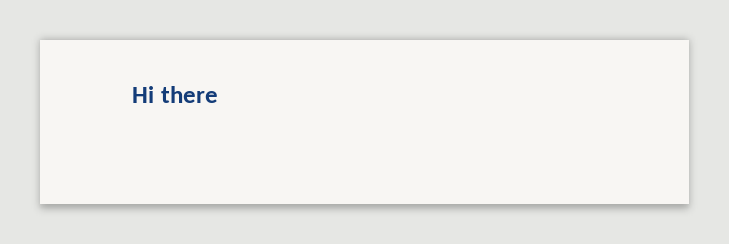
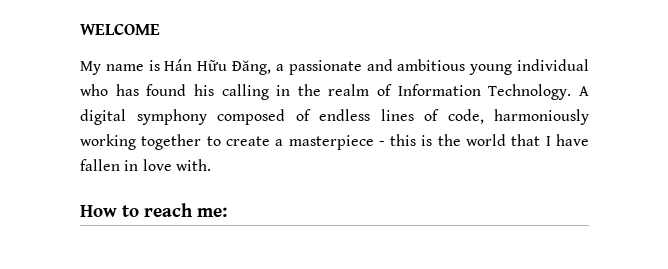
[132,86,218,103] Hi there -> [80,24,160,35] [80,59,589,75] [80,84,589,100] [80,109,589,125] [80,134,590,150] [80,159,211,171] [80,203,227,217] WELCOME // My name is Hán Hữu Đăng, a passionate and ambitious young individual who has found his calling in the realm of Information Technology. A digital symphony composed of endless lines of code, harmoniously working together to create a masterpiece - this is the world that I have fallen in love with. // How to reach me:

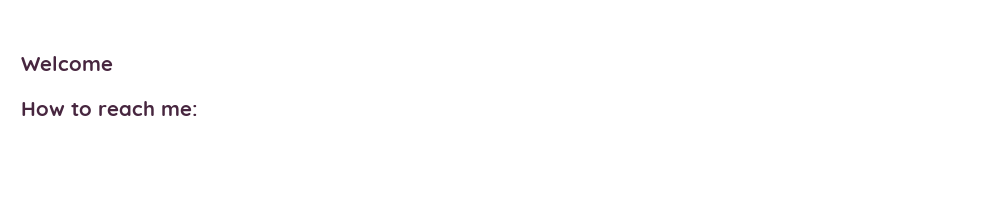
[80,24,160,35] [80,59,589,75] [80,84,589,100] [80,109,589,125] [80,134,590,150] [80,159,211,171] WELCOME // My name is Hán Hữu Đăng, a passionate and ambitious young individual who has found his calling in the realm of Information Technology. A digital symphony composed of endless lines of code, harmoniously working together to create a masterpiece - this is the world that I have fallen in love with. -> [21,56,113,71] Welcome

